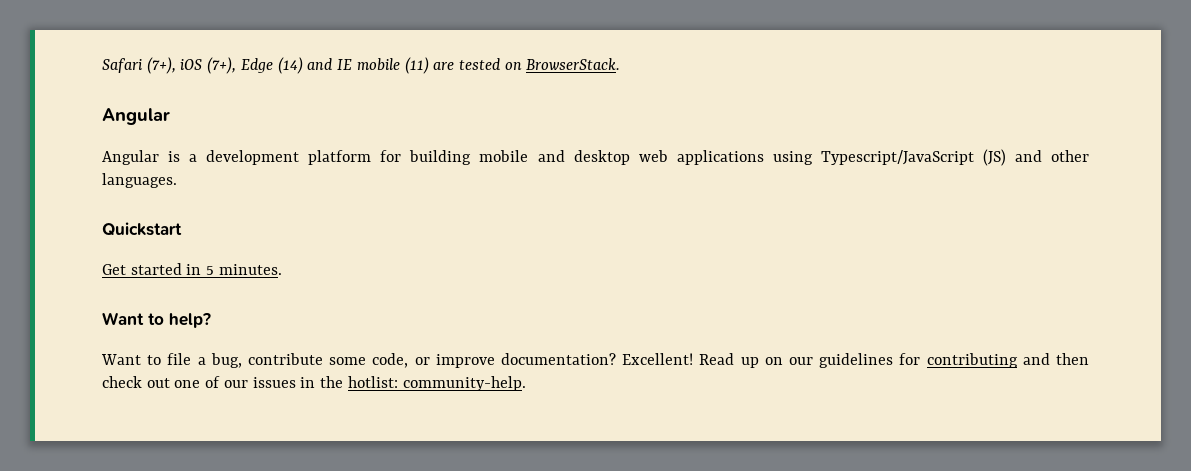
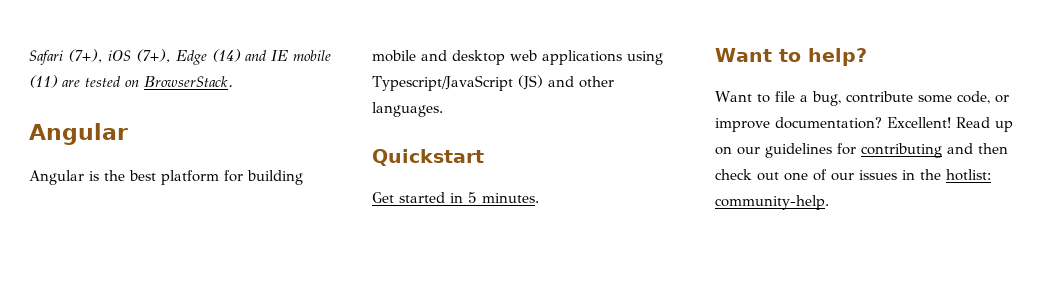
[189,150,300,165] a development -> [104,170,156,181] the best

